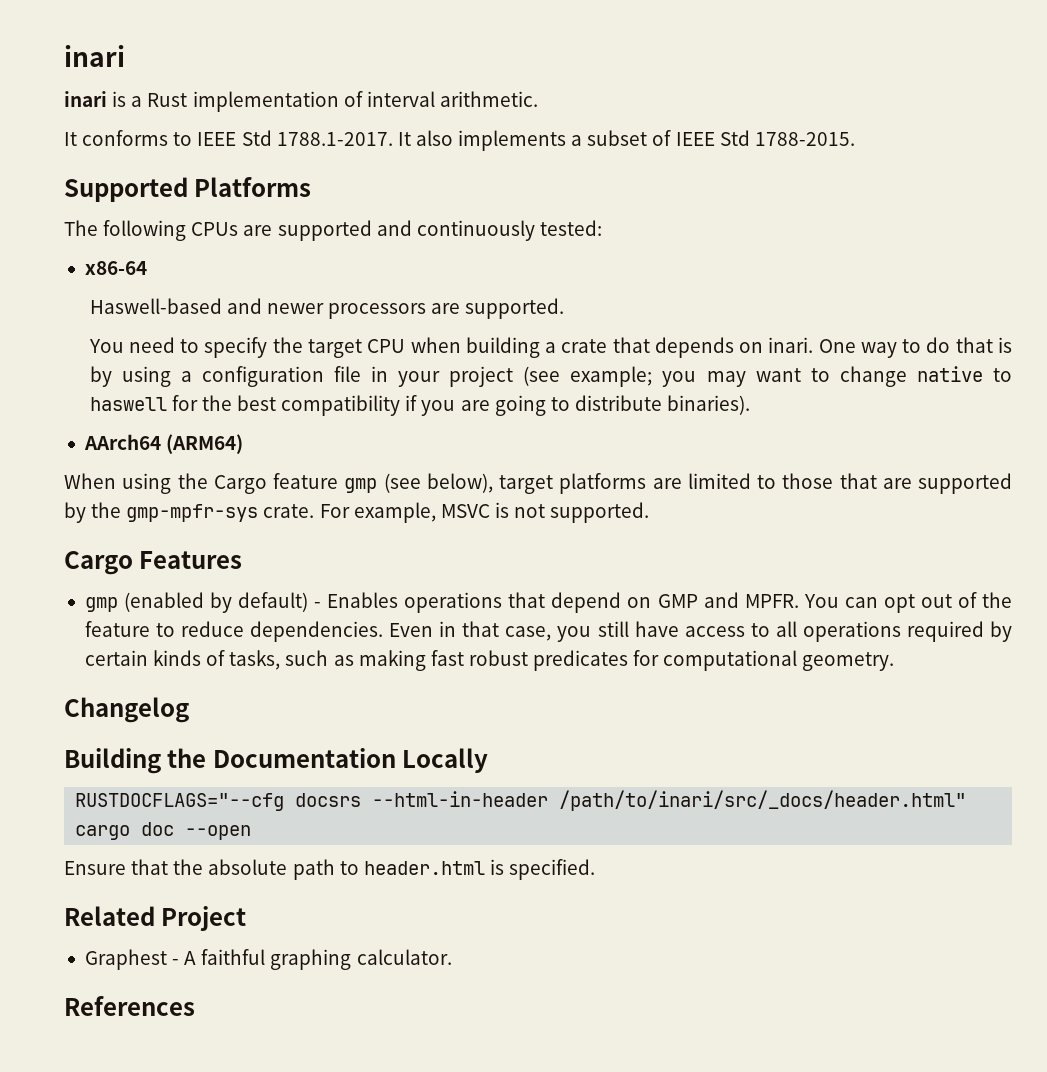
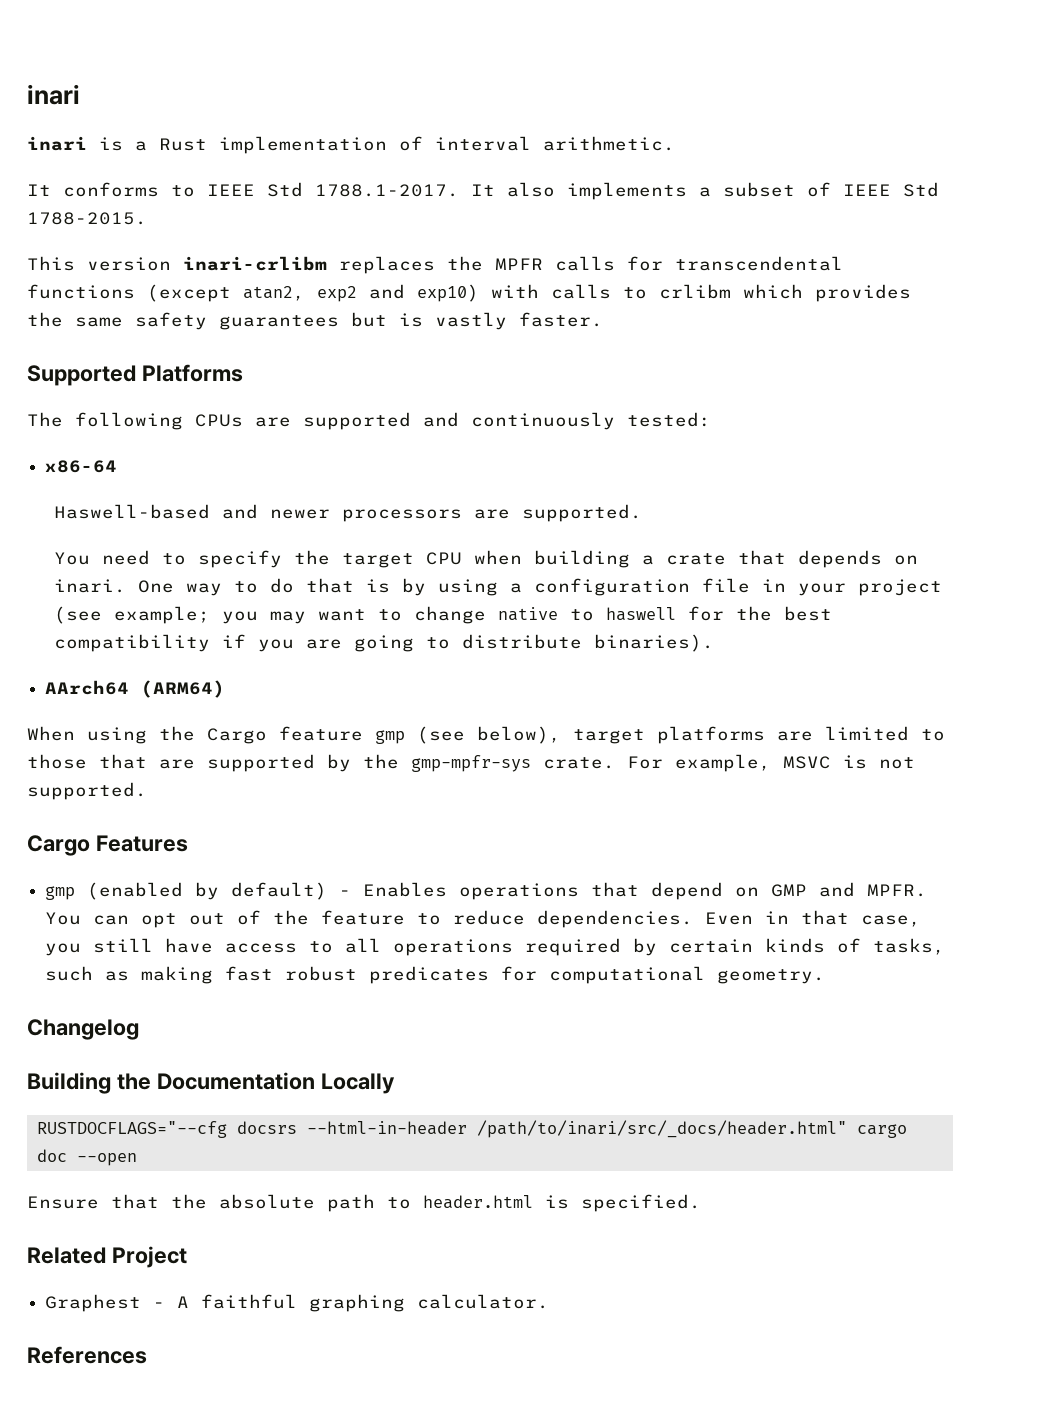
(855, 139) none -> [27,256,843,274] [27,284,911,302] [27,312,603,330] // This version inari-crlibm replaces the MPFR calls for transcendental functions (except atan2, exp2 and exp10) with calls to crlibm which provides the same safety guarantees but is vastly faster.

